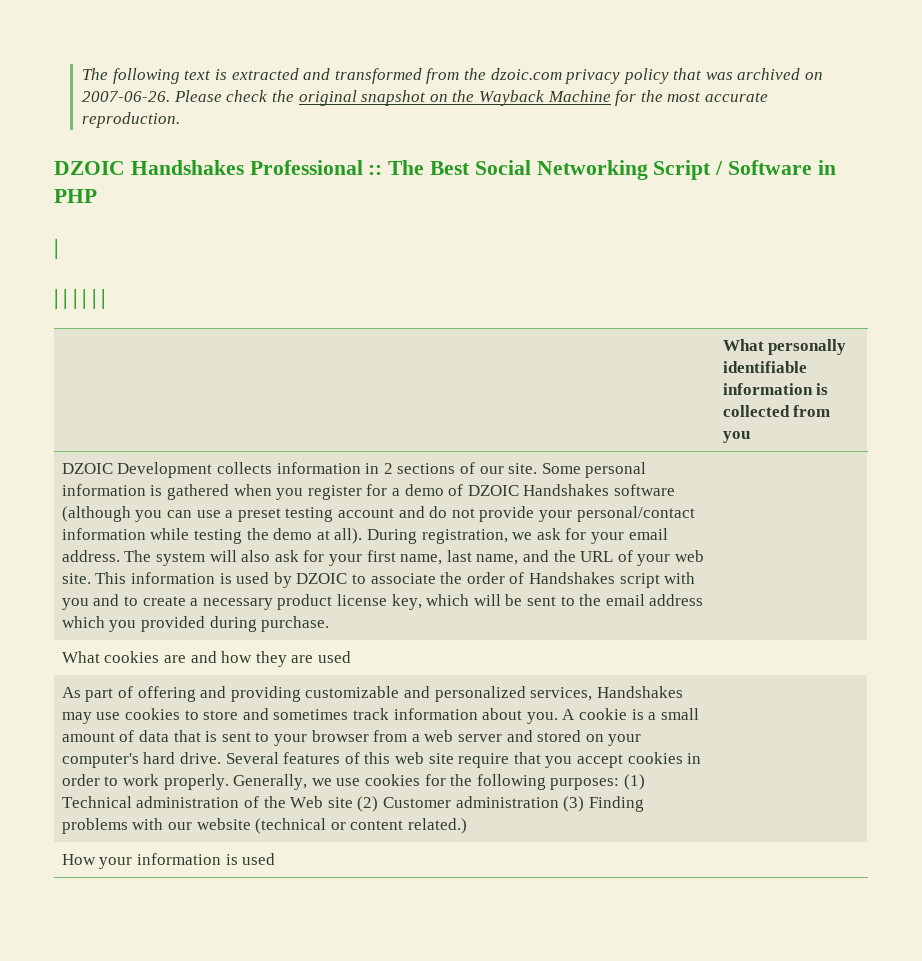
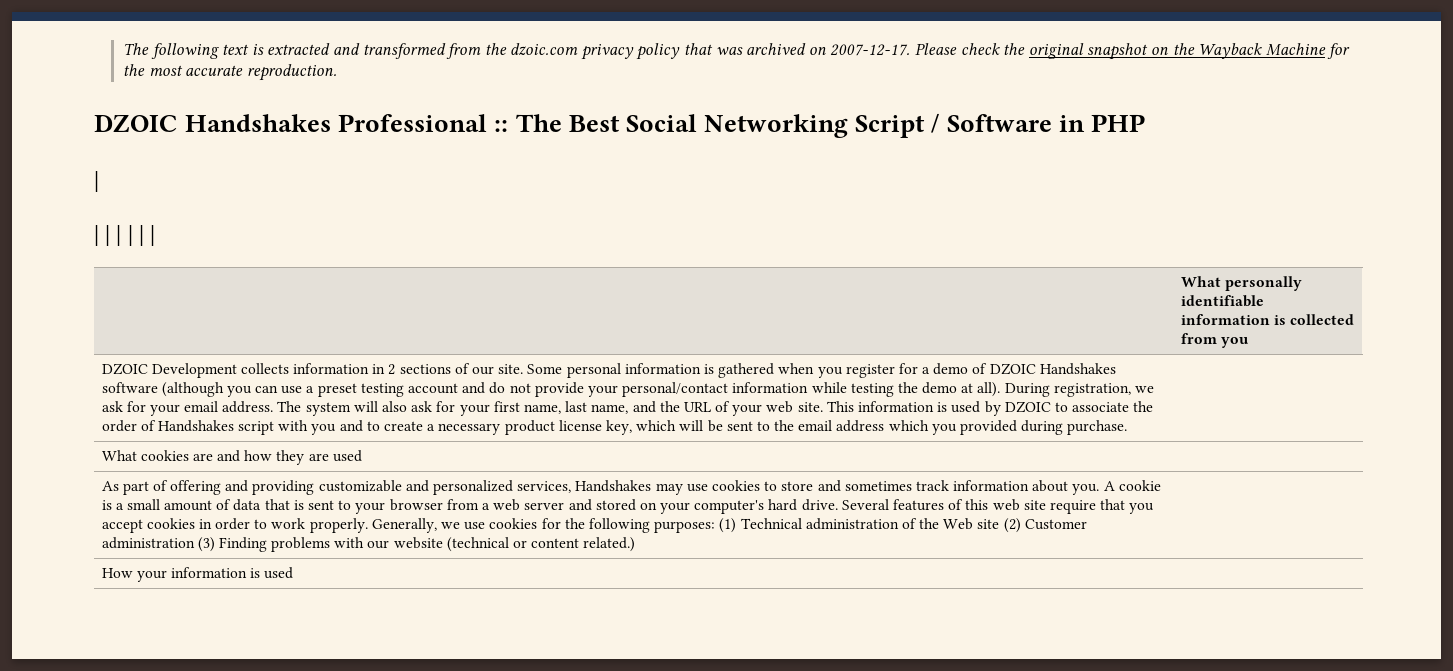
[82,91,171,102] 2007-06-26. -> [830,44,911,56] 2007-12-17.

